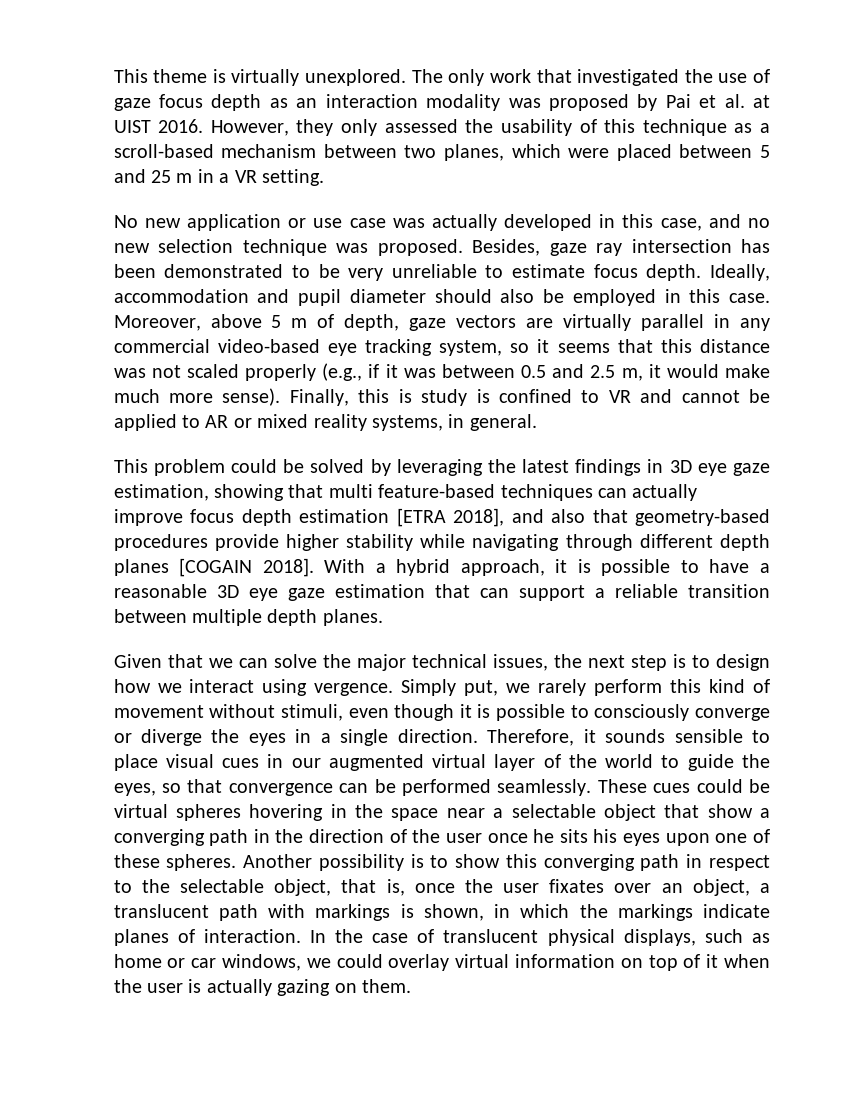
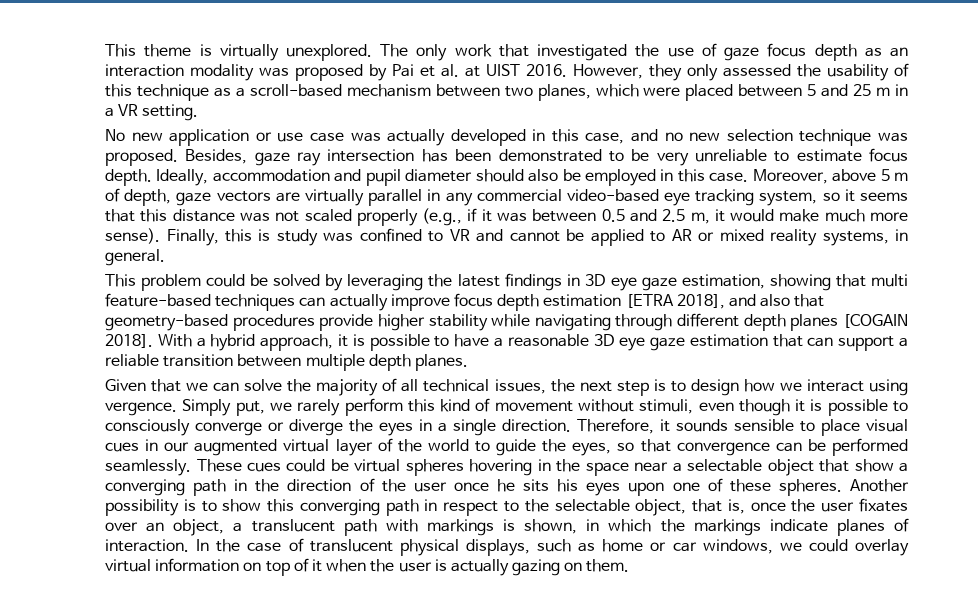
[476,389,490,403] is -> [323,232,354,242] was
[356,654,406,671] major -> [316,378,419,396] majority of all

